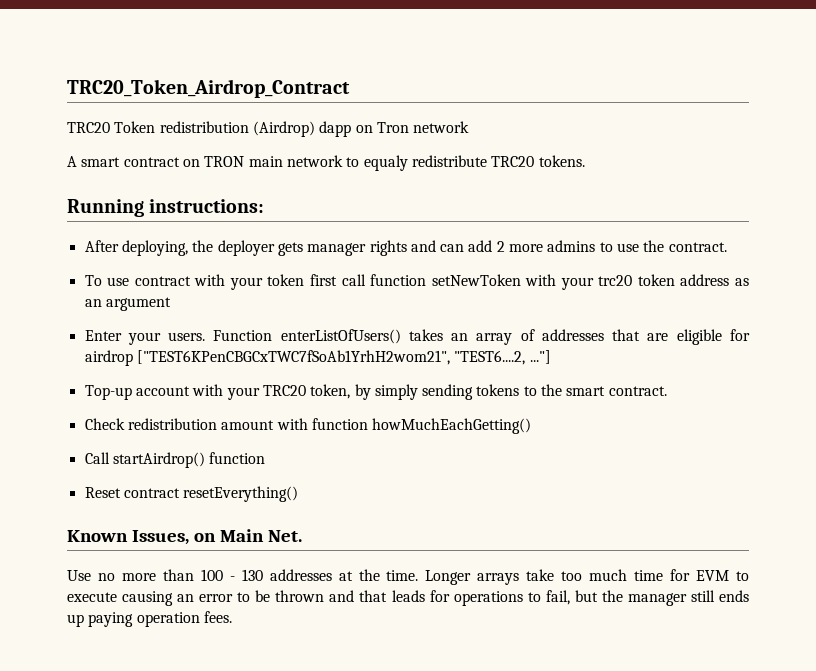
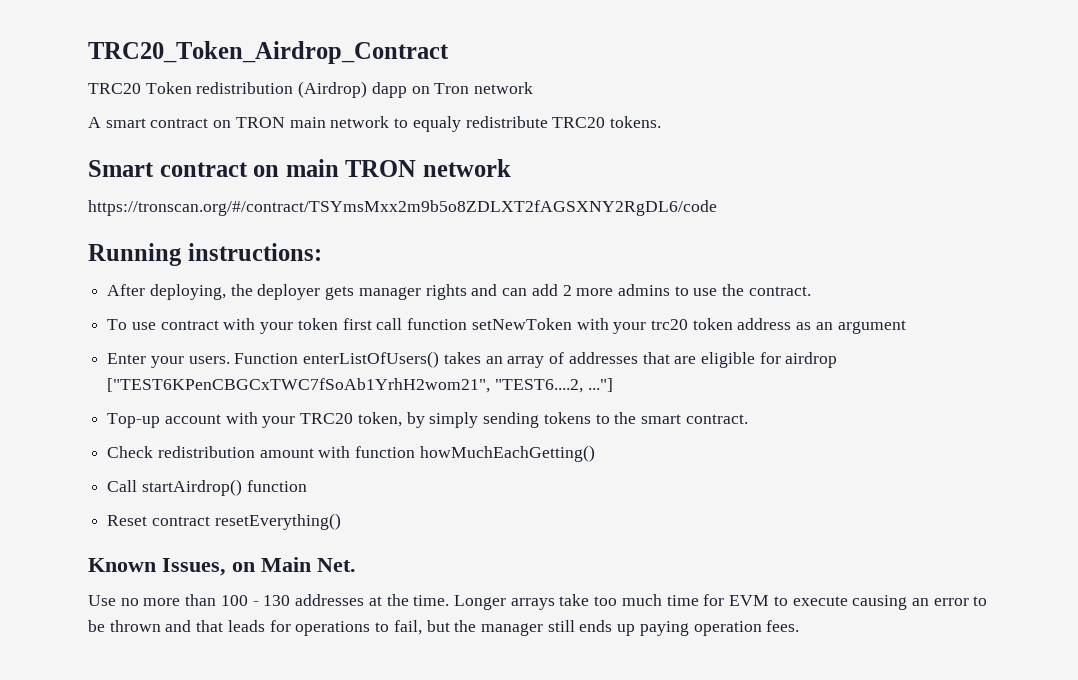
(585, 161) none -> [88,159,512,177] [88,200,717,216] // Smart contract on main TRON network // https://tronscan.org/#/contract/TSYmsMxx2m9b5o8ZDLXT2fAGSXNY2RgDL6/code

